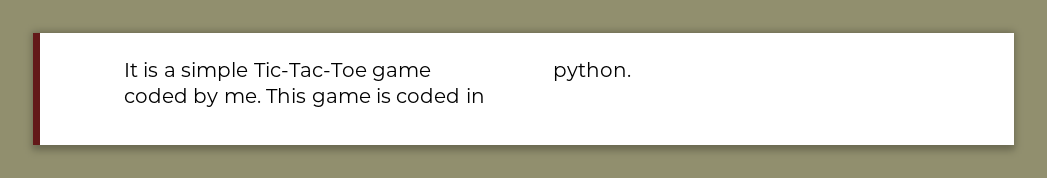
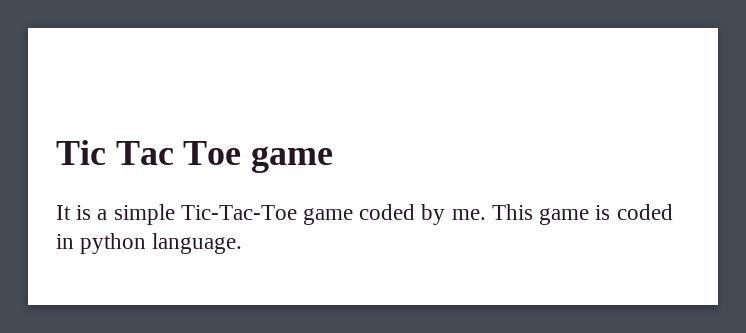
(124, 70) none -> [56,140,334,173] Tic Tac Toe game //
[553,62,631,81] python. -> [80,233,243,254] python language.

